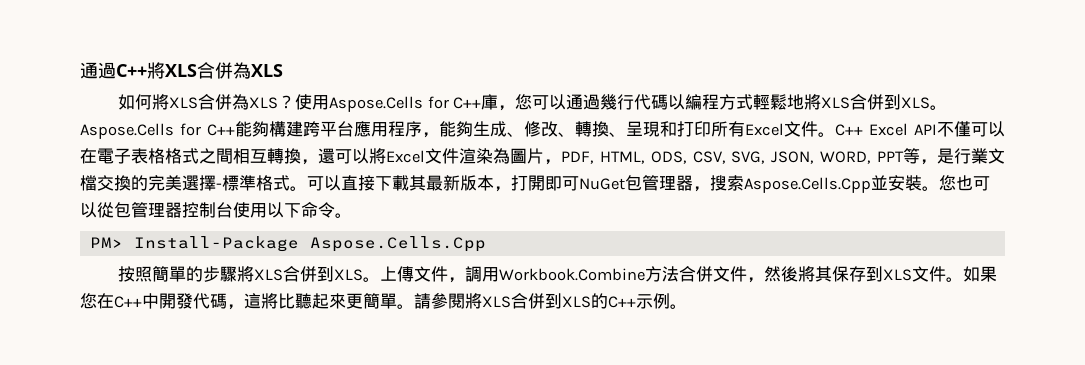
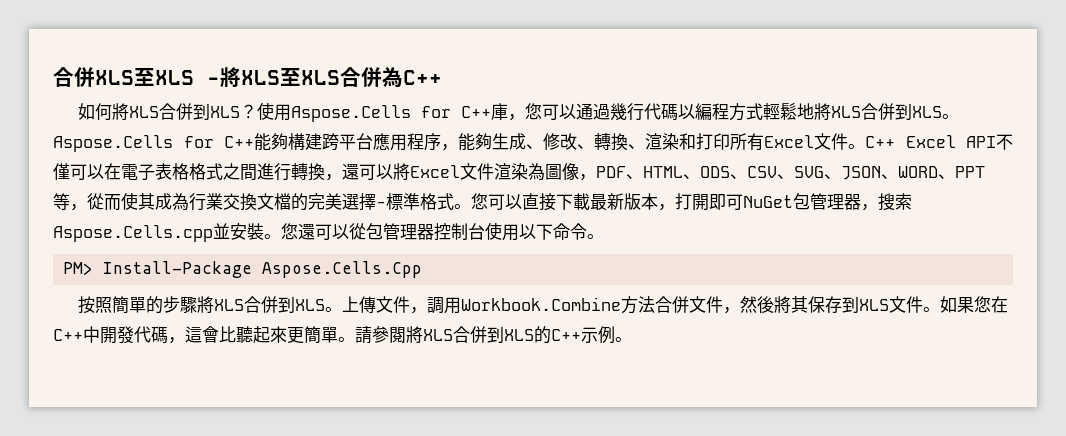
[80,62,283,79] 通過C++將XLS合併為XLS -> [53,67,442,88] 合併XLS至XLS -將XLS至XLS合併為C++
[232,94,250,110] 為 -> [193,103,211,120] 到
[626,121,660,137] 呈現 -> [645,133,679,150] 渲染
[233,148,267,164] 相互 -> [257,163,291,181] 進行
[527,148,1006,165] [80,175,131,191] 片，PDF, HTML, ODS, CSV, SVG, JSON, WORD, PPT等，是行業文檔交換 -> [562,163,985,181] [53,192,291,211] 像，PDF、HTML、ODS、CSV、SVG、JSON、WORD、PPT等，從而使其成為行業交換文檔
(307, 188) none -> [471,193,488,210] 您
[409,175,426,191] 其 -> (590, 201) none
[744,177,871,193] Aspose.Cells.Cpp -> [53,225,213,242] Aspose.Cells.cpp
[956,175,973,191] 也 -> [298,223,315,240] 還
[261,293,278,309] 將 -> [202,326,219,343] 會

